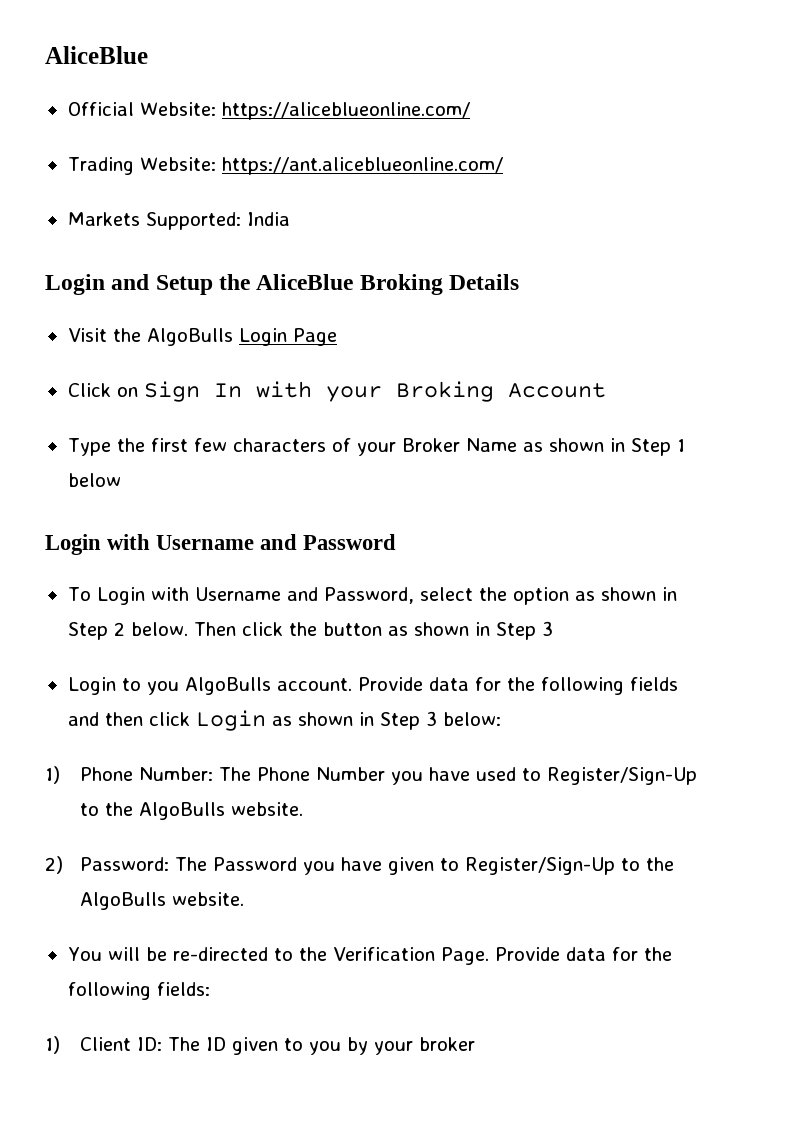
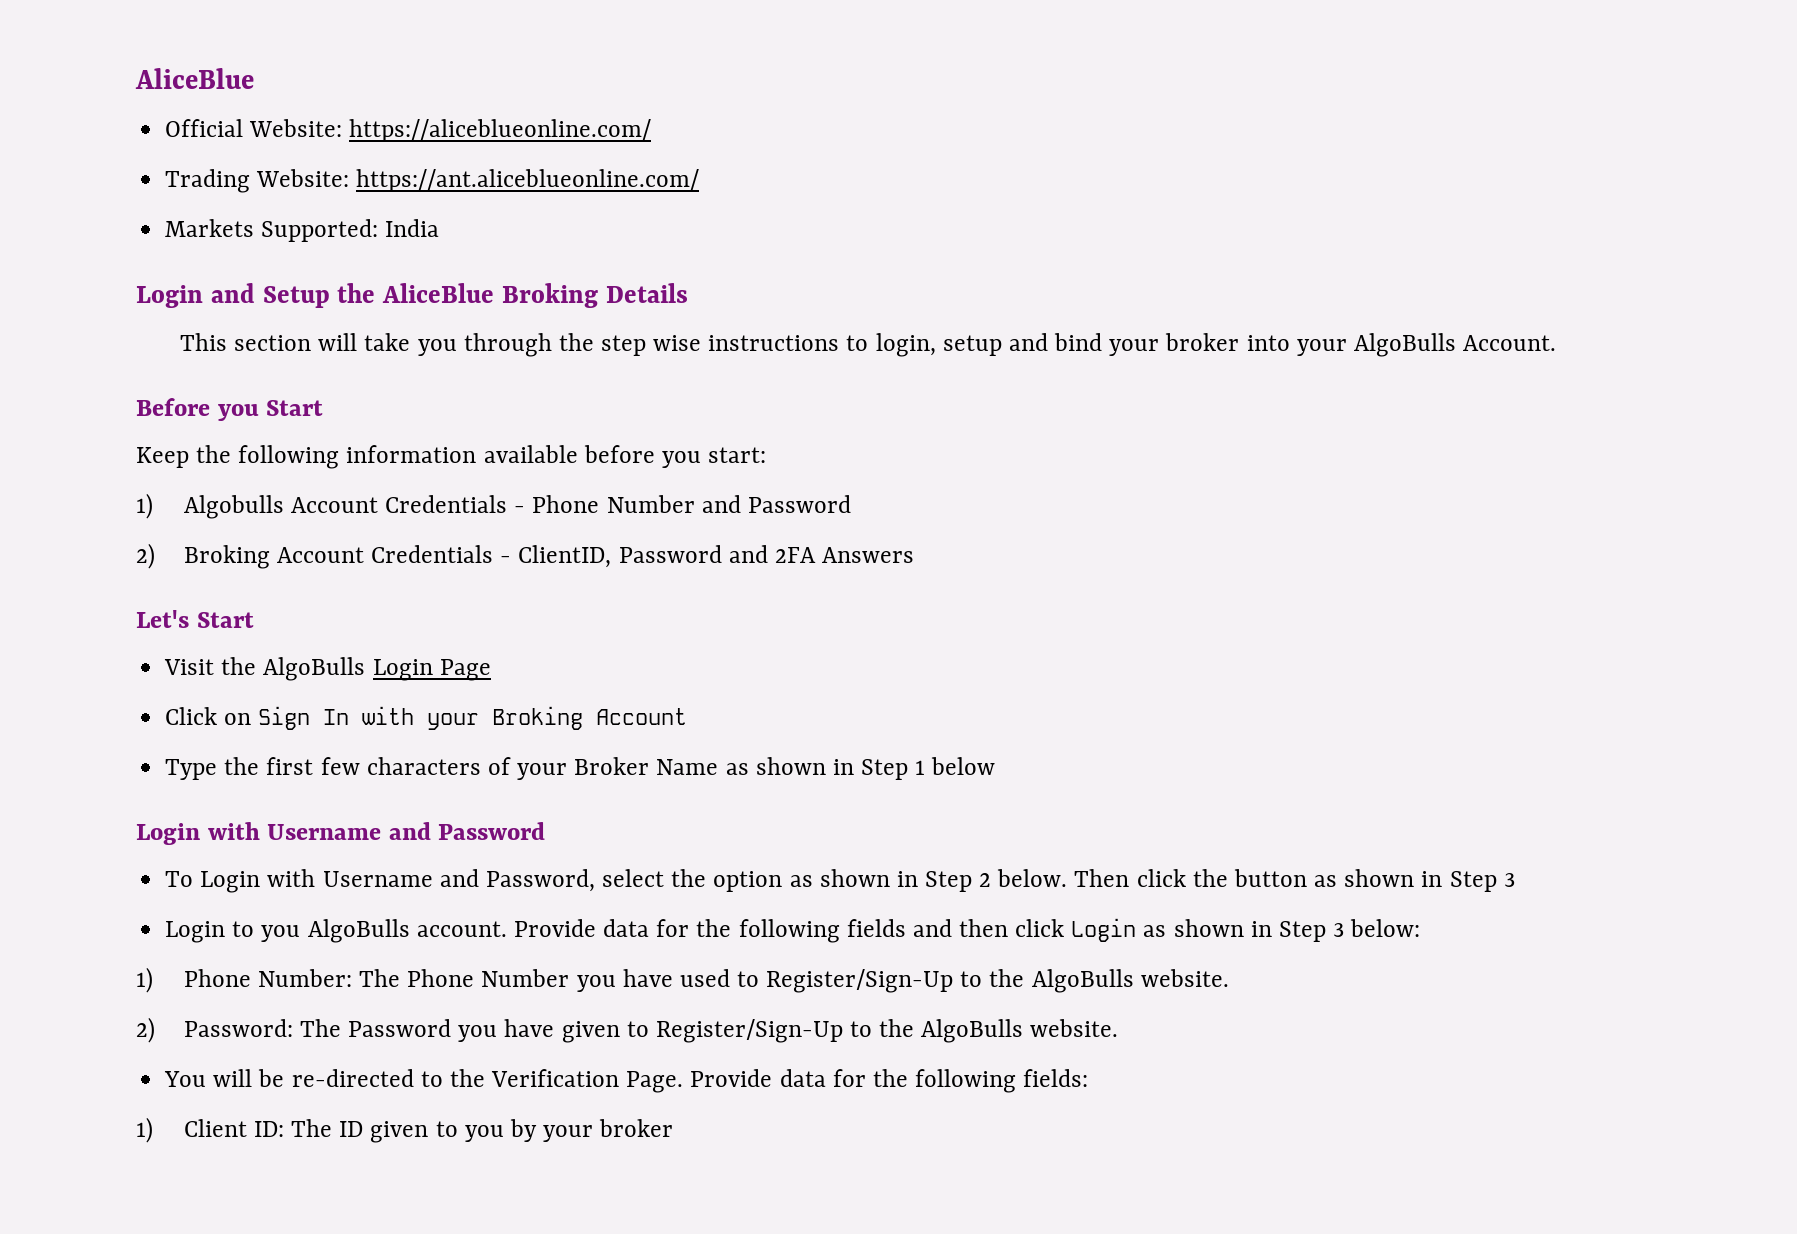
(520, 282) none -> [179,333,1556,357] [136,398,324,421] [136,445,767,469] [136,493,851,519] [136,543,914,569] [136,610,254,628] // This section will take you through the step wise instructions to login, setup and bind your broker into your AlgoBulls Account. // Before you Start // Keep the following information available before you start: // 1) Algobulls Account Credentials - Phone Number and Password // 2) Broking Account Credentials - ClientID, Password and 2FA Answers // Let's Start

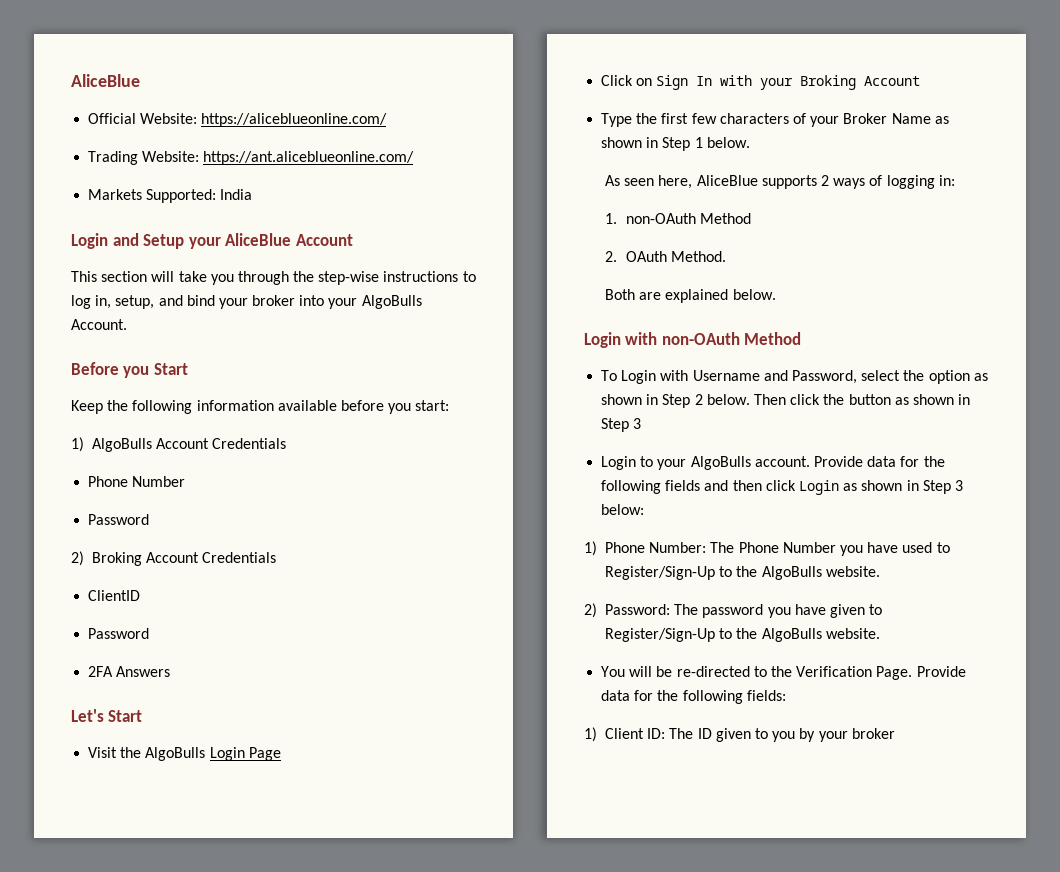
[337,283,688,308] the AliceBlue Broking Details -> [188,233,353,249] your AliceBlue Account
[600,333,1002,357] step wise instructions to login, setup -> [318,271,476,285] [71,295,155,309] step-wise instructions to log in, setup,
[183,495,741,519] Algobulls Account Credentials - Phone Number and -> [92,438,287,452] [88,476,186,487] AlgoBulls Account Credentials // Phone Number //
[500,545,768,568] - ClientID, Password and -> [88,590,141,601] [88,628,150,639] // ClientID // Password //
[931,757,996,775] [136,822,546,845] below // Login with Username and Password -> [706,137,750,148] [605,175,955,189] [605,213,752,224] [605,251,727,262] [605,289,776,303] [584,332,802,348] below. // As seen here, AliceBlue supports 2 ways of logging in: // 1. non-OAuth Method // 2. OAuth Method. // Both are explained below. // Login with non-OAuth Method
[261,925,301,942] you -> [657,459,687,470] your
[348,1019,452,1037] Password -> [702,604,764,618] password

